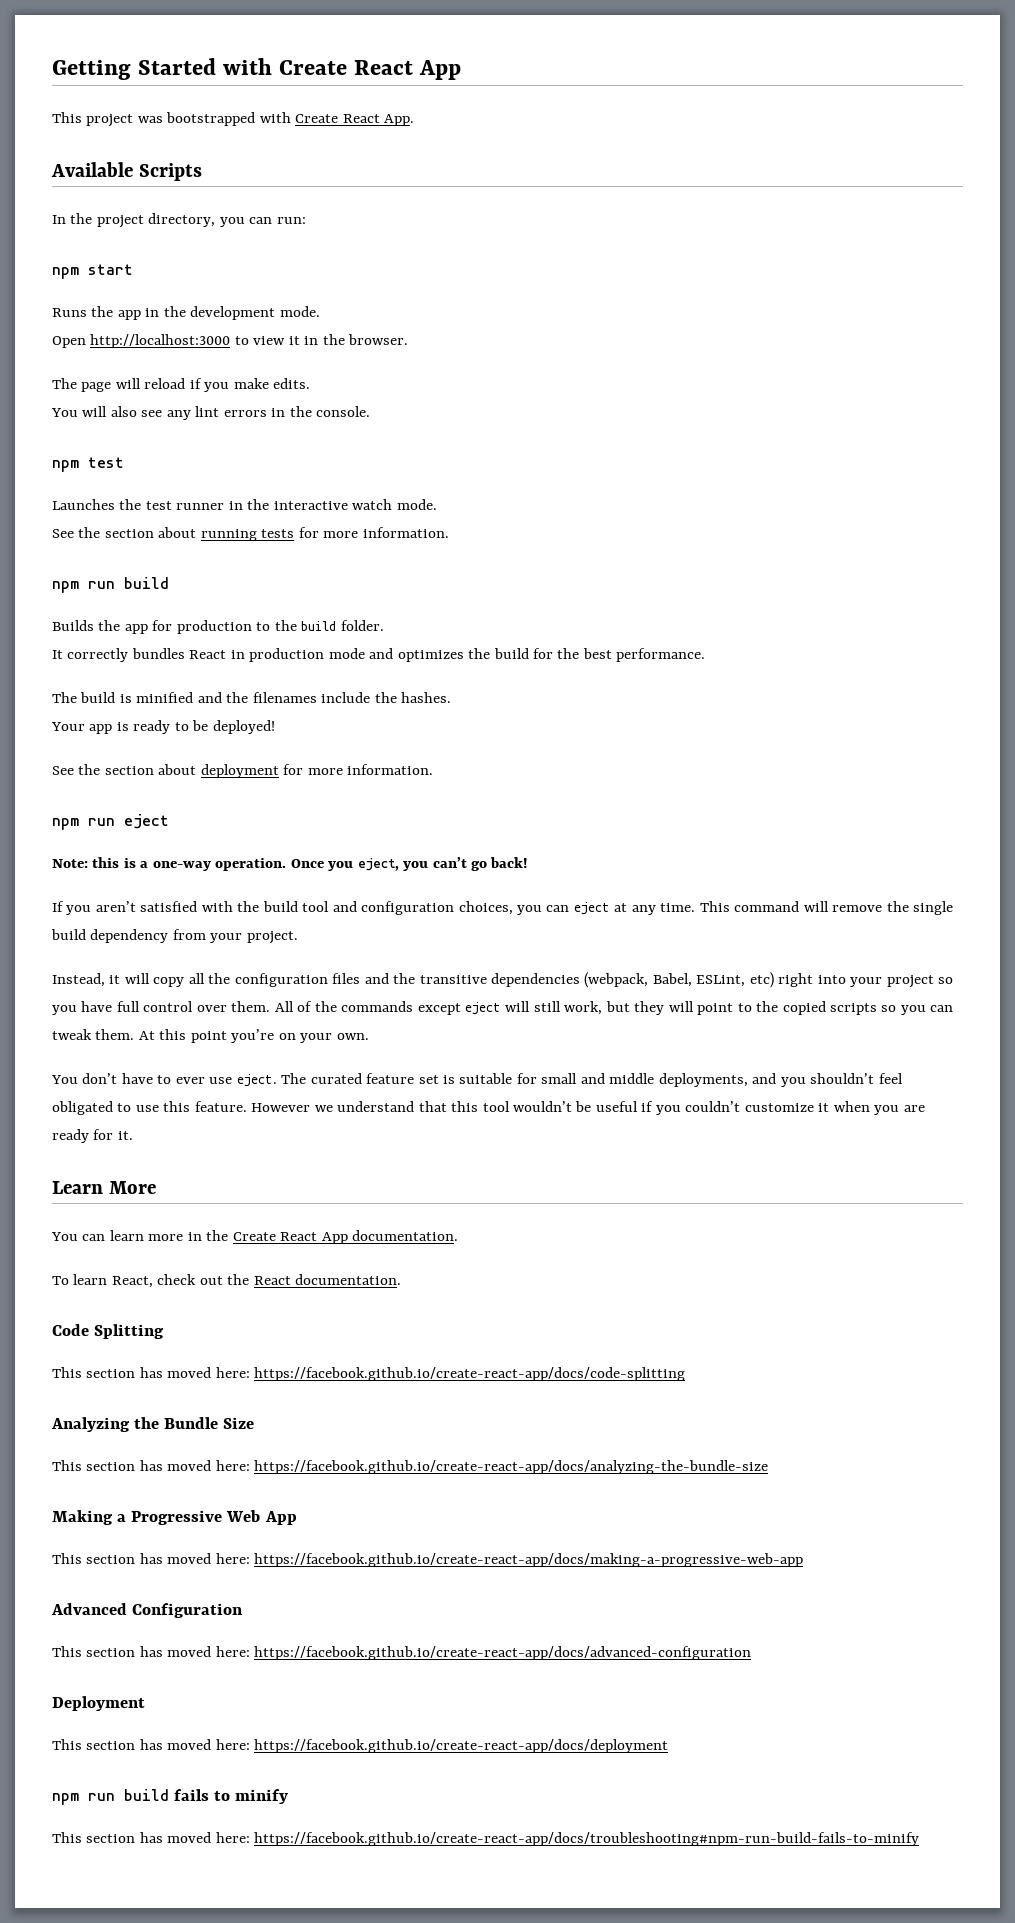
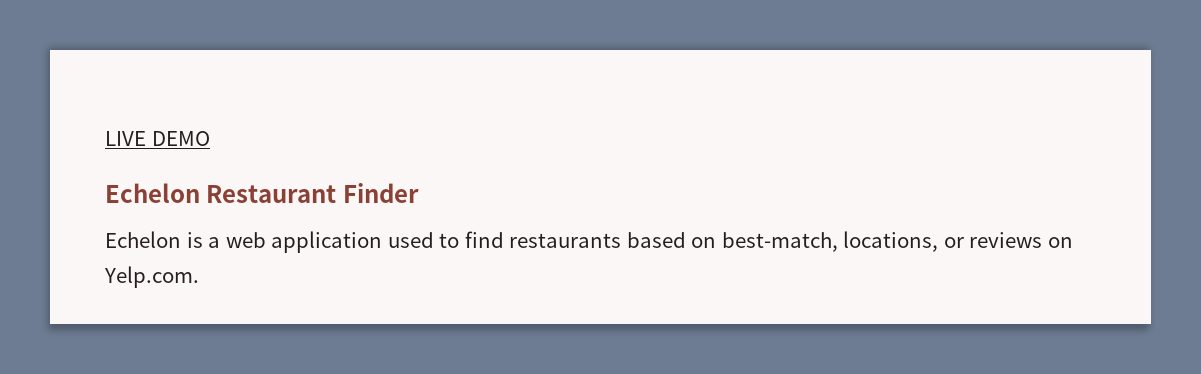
[52,58,462,80] [52,112,415,127] [51,162,202,181] [52,213,306,228] [52,264,133,279] [52,306,320,320] [52,334,409,348] [52,378,311,392] [51,406,371,420] [52,457,124,472] [52,499,437,510] [52,527,449,541] [52,577,169,593] [52,620,384,634] [52,648,706,662] [52,692,452,703] [51,720,275,734] [52,764,434,778] [52,814,169,830] [52,857,529,871] [52,901,954,915] [51,929,298,944] [52,972,954,988] [52,1001,954,1015] [52,1029,369,1043] [51,1073,903,1087] [52,1101,925,1115] [52,1129,133,1143] [52,1181,156,1194] [51,1230,459,1244] [52,1274,402,1288] [52,1324,165,1339] [52,1367,686,1381] [51,1417,255,1432] [52,1460,769,1474] [52,1510,297,1525] [52,1553,804,1567] [51,1603,244,1618] [52,1646,752,1660] [52,1696,145,1711] [52,1739,669,1753] [52,1789,289,1805] [52,1832,920,1846] Getting Started with Create React App // This project was bootstrapped with Create React App. // Available Scripts // In the project directory, you can run: // npm start // Runs the app in the development mode. // Open http://localhost:3000 to view it in the browser. // The page will reload if you make edits. // You will also see any lint errors in the console. // npm test // Launches the test runner in the interactive watch mode. // See the section about running tests for more information. // npm run build // Builds the app for production to the build folder. // It correctly bundles React in production mode and optimizes the build for the best performance. // The build is minified and the filenames include the hashes. // Your app is ready to be deployed! // See the section about deployment for more information. // npm run eject // Note: this is a one-way operation. Once you eject, you can’t go back! // If you aren’t satisfied with the build tool and configuration choices, you can eject at any time. This command will remove the single build dependency from your project. // Instead, it will copy all the configuration files and the transitive dependencies (webpack, Babel, ESLint, etc) right into your project so you have full control over them. All of the commands except eject will still work, but they will point to the copied scripts so you can tweak them. At this point you’re on your own. // You don’t have to ever use eject. The curated feature set is suitable for small and middle deployments, and you shouldn’t feel obligated to use this feature. However we understand that this tool wouldn’t be useful if you couldn’t customize it when you are ready for it. // Learn More // You can learn more in the Create React App documentation. // To learn React, check out the React documentation. // Code Splitting // This section has moved here: https://facebook.github.io/create-react-app/docs/code-splitting // Analyzing the Bundle Size // This section has moved here: https://facebook.github.io/create-react-app/docs/analyzing-the-bundle-size // Making a Progressive Web App // This section has moved here: https://facebook.github.io/create-react-app/docs/making-a-progressive-web-app // Advanced Configuration // This section has moved here: https://facebook.github.io/create-react-app/docs/advanced-configuration // Deployment // This section has moved here: https://facebook.github.io/create-react-app/docs/deployment // npm run build fails to minify // This section has moved here: https://facebook.github.io/create-react-app/docs/troubleshooting#npm-run-build-fails-to-minify -> [105,131,210,146] [105,183,419,203] [105,231,1074,253] [104,266,199,288] LIVE DEMO // Echelon Restaurant Finder // Echelon is a web application used to find restaurants based on best-match, locations, or reviews on Yelp.com.

